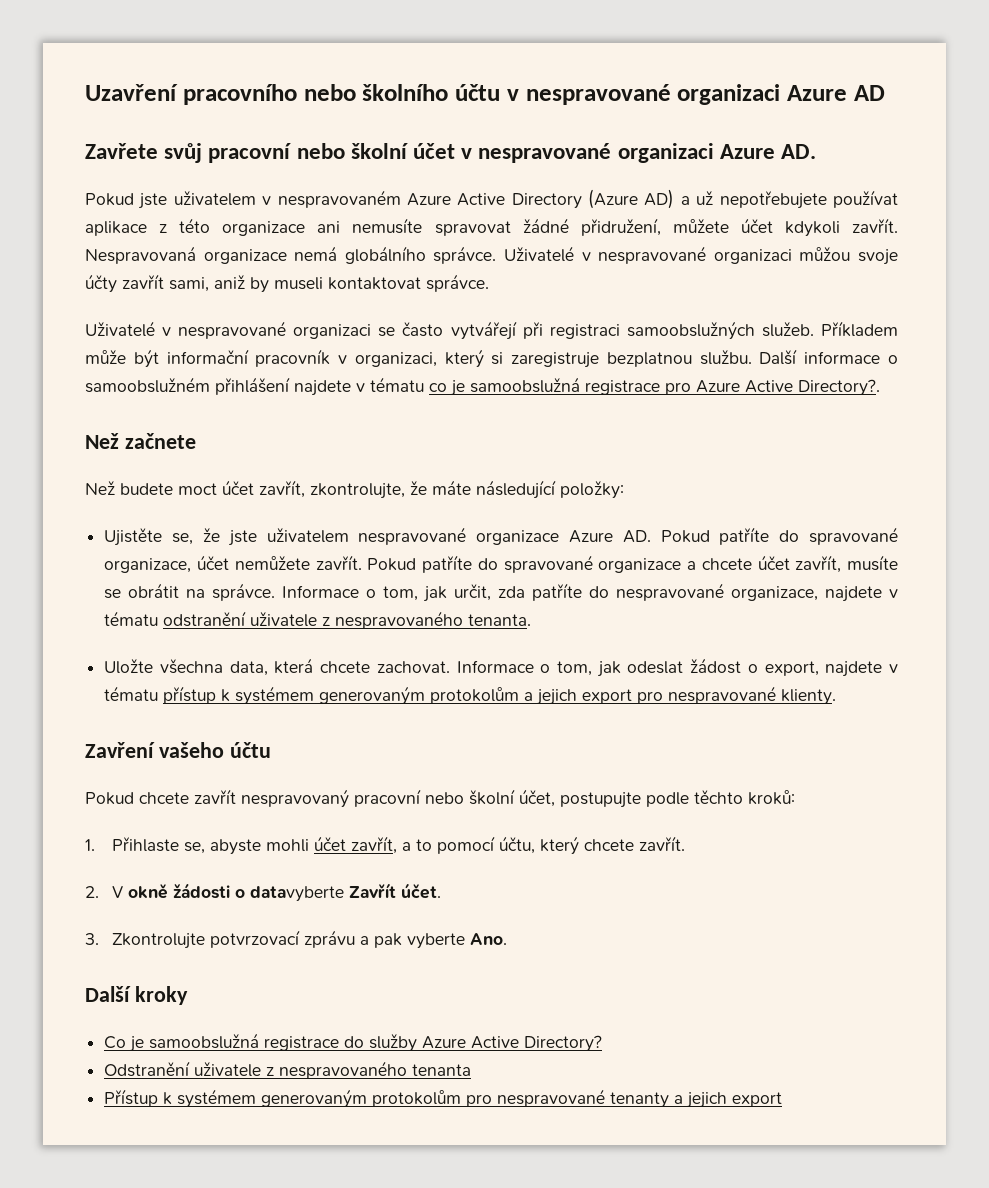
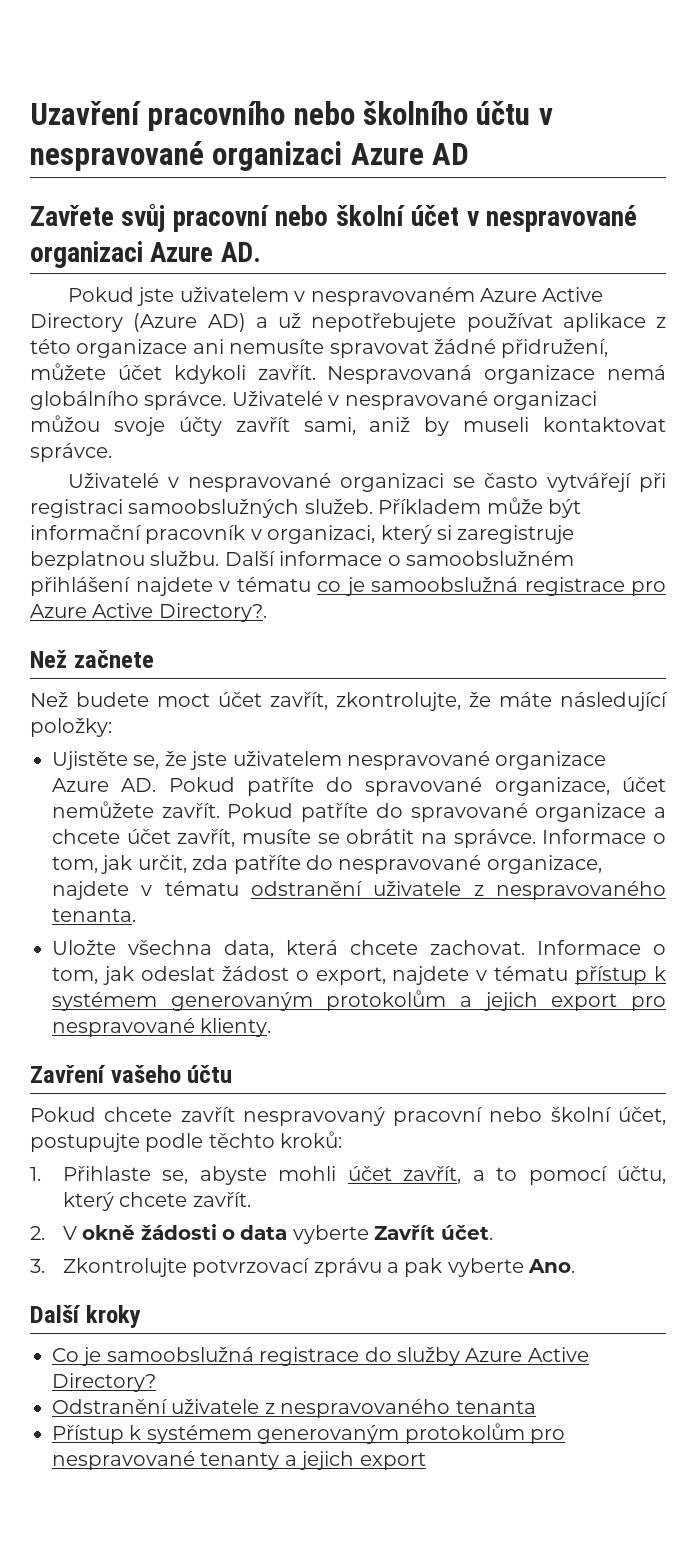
[249,886,344,902] datavyberte -> [240,1225,369,1244] data vyberte

